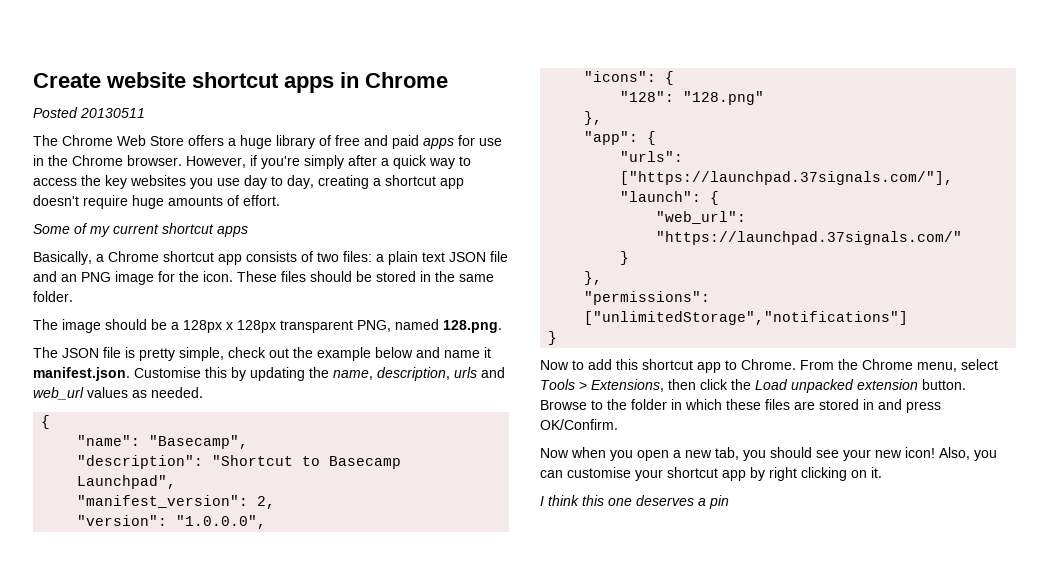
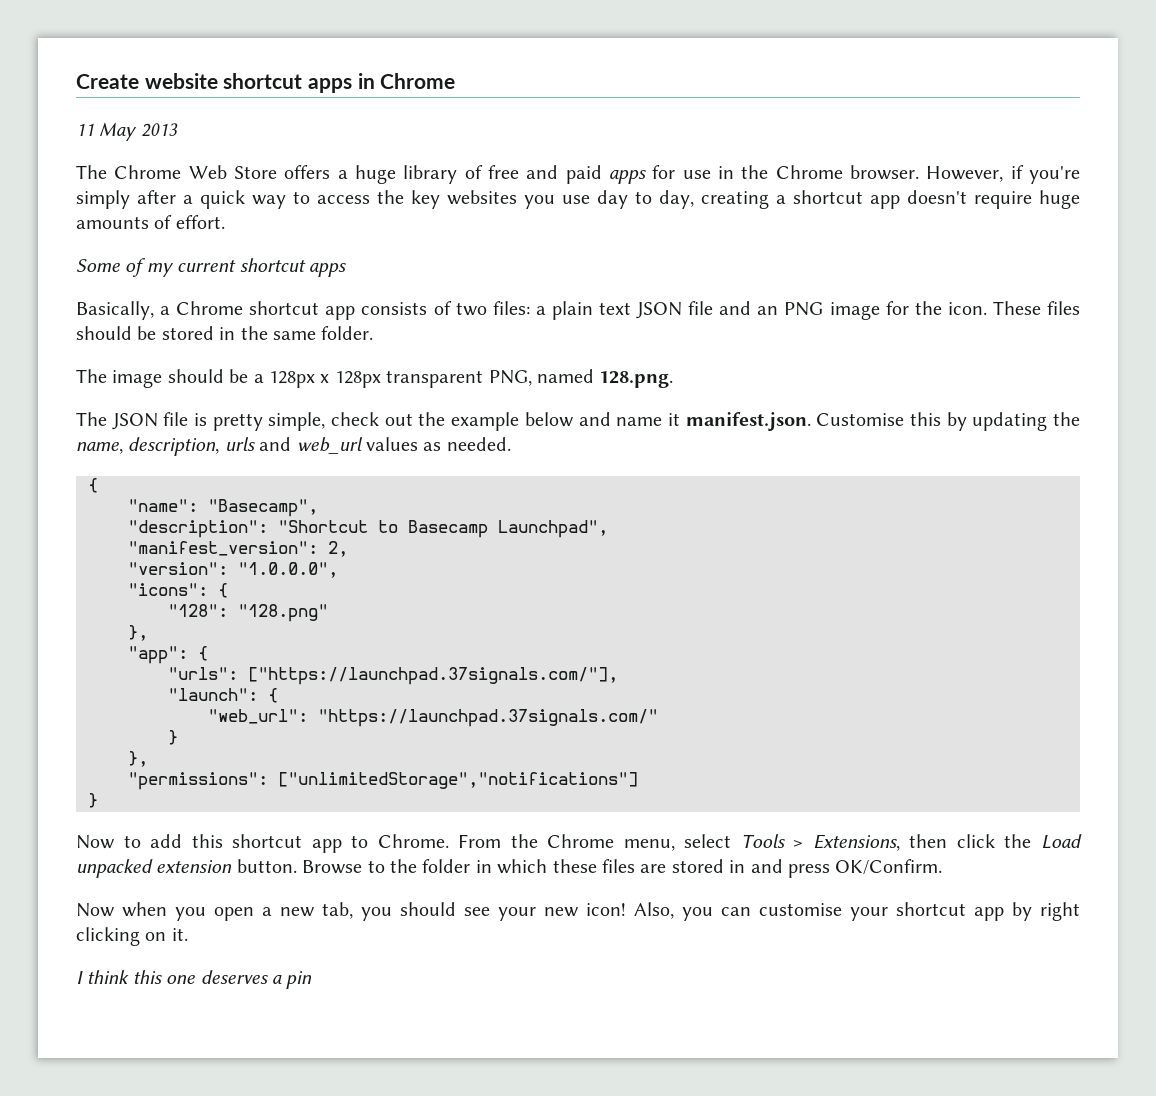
[33,107,145,118] Posted 20130511 -> [76,122,178,141] 11 May 2013

